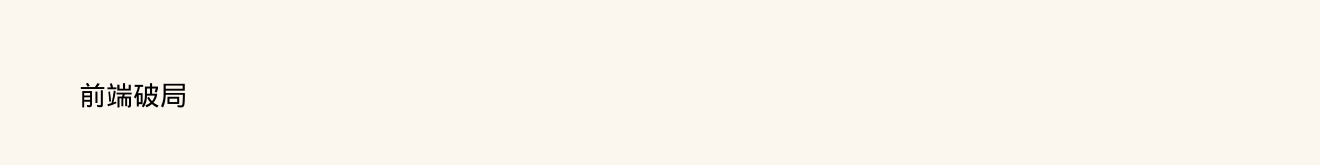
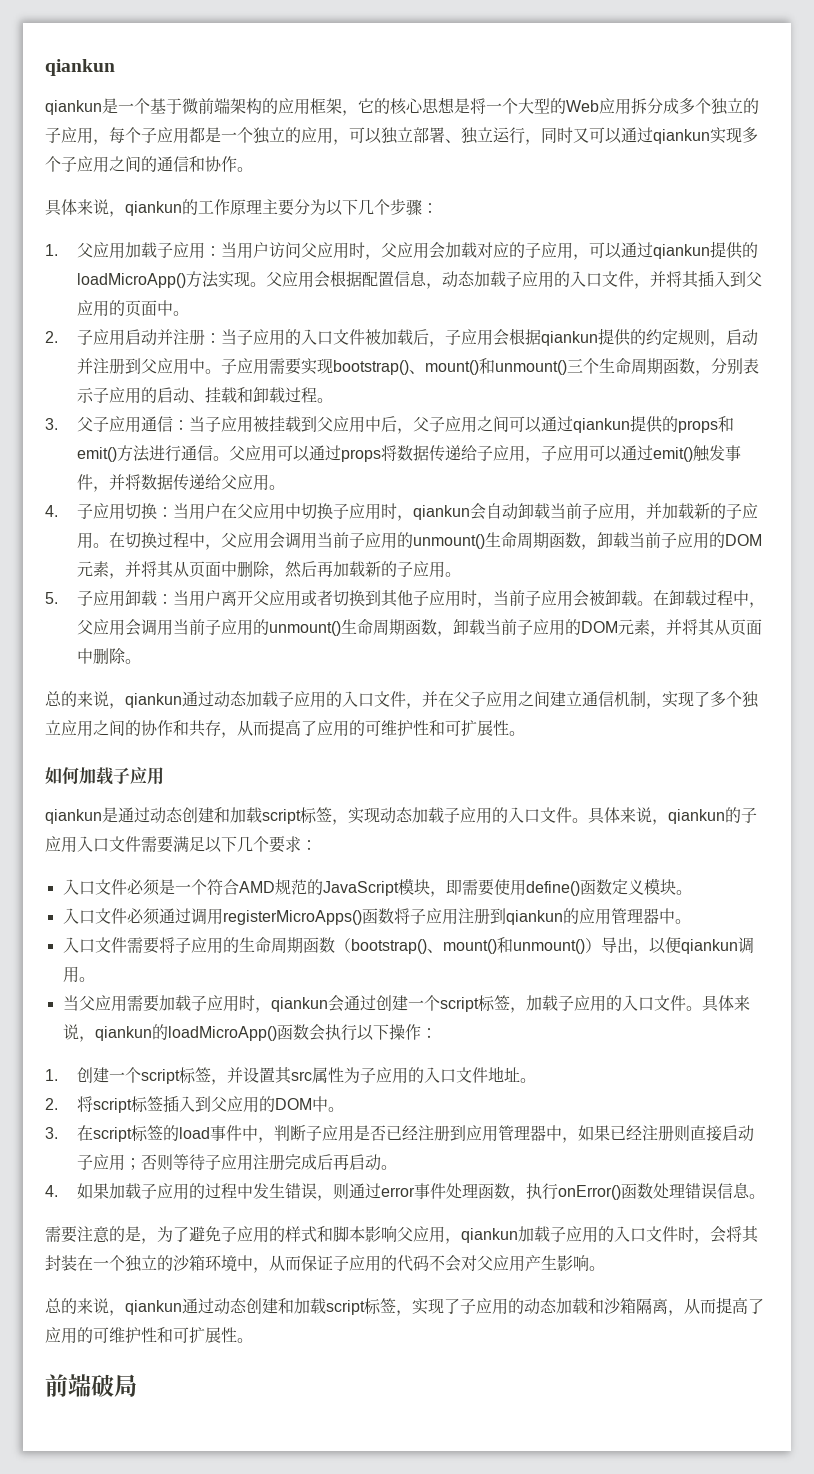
(79, 95) none -> [45,59,115,76] [45,97,759,116] [45,127,758,145] [45,156,253,173] [45,199,438,217] [45,241,758,260] [76,270,762,289] [76,300,189,317] [45,328,758,347] [76,358,759,376] [76,387,333,404] [45,415,734,434] [76,445,741,463] [76,474,285,492] [45,503,758,521] [76,532,762,550] [76,561,461,579] [45,590,765,608] [76,619,762,637] [76,648,141,664] [45,691,759,709] [45,719,525,738] [45,767,164,785] [45,807,757,825] [45,836,317,853] [62,878,692,897] [62,908,691,925] [62,937,754,955] [62,966,95,983] [62,995,750,1013] [62,1024,437,1042] [45,1066,536,1085] [45,1095,344,1113] [45,1125,754,1143] [76,1154,397,1171] [45,1183,765,1201] [45,1226,759,1244] [45,1255,605,1273] [45,1297,764,1316] [45,1327,253,1344] qiankun // qiankun是一个基于微前端架构的应用框架，它的核心思想是将一个大型的Web应用拆分成多个独立的子应用，每个子应用都是一个独立的应用，可以独立部署、独立运行，同时又可以通过qiankun实现多个子应用之间的通信和协作。 // 具体来说，qiankun的工作原理主要分为以下几个步骤： // 1.父应用加载子应用：当用户访问父应用时，父应用会加载对应的子应用，可以通过qiankun提供的loadMicroApp()方法实现。父应用会根据配置信息，动态加载子应用的入口文件，并将其插入到父应用的页面中。 // 2.子应用启动并注册：当子应用的入口文件被加载后，子应用会根据qiankun提供的约定规则，启动并注册到父应用中。子应用需要实现bootstrap()、mount()和unmount()三个生命周期函数，分别表示子应用的启动、挂载和卸载过程。 // 3.父子应用通信：当子应用被挂载到父应用中后，父子应用之间可以通过qiankun提供的props和emit()方法进行通信。父应用可以通过props将数据传递给子应用，子应用可以通过emit()触发事件，并将数据传递给父应用。 // 4.子应用切换：当用户在父应用中切换子应用时，qiankun会自动卸载当前子应用，并加载新的子应用。在切换过程中，父应用会调用当前子应用的unmount()生命周期函数，卸载当前子应用的DOM元素，并将其从页面中删除，然后再加载新的子应用。 // 5.子应用卸载：当用户离开父应用或者切换到其他子应用时，当前子应用会被卸载。在卸载过程中，父应用会调用当前子应用的unmount()生命周期函数，卸载当前子应用的DOM元素，并将其从页面中删除。 // 总的来说，qiankun通过动态加载子应用的入口文件，并在父子应用之间建立通信机制，实现了多个独立应用之间的协作和共存，从而提高了应用的可维护性和可扩展性。 // 如何加载子应用 // qiankun是通过动态创建和加载script标签，实现动态加载子应用的入口文件。具体来说，qiankun的子应用入口文件需要满足以下几个要求： // 入口文件必须是一个符合AMD规范的JavaScript模块，即需要使用define()函数定义模块。 // 入口文件必须通过调用registerMicroApps()函数将子应用注册到qiankun的应用管理器中。 // 入口文件需要将子应用的生命周期函数（bootstrap()、mount()和unmount()）导出，以便qiankun调用。 // 当父应用需要加载子应用时，qiankun会通过创建一个script标签，加载子应用的入口文件。具体来说，qiankun的loadMicroApp()函数会执行以下操作： // 1.创建一个script标签，并设置其src属性为子应用的入口文件地址。 // 2.将script标签插入到父应用的DOM中。 // 3.在script标签的load事件中，判断子应用是否已经注册到应用管理器中，如果已经注册则直接启动子应用；否则等待子应用注册完成后再启动。 // 4.如果加载子应用的过程中发生错误，则通过error事件处理函数，执行onError()函数处理错误信息。 // 需要注意的是，为了避免子应用的样式和脚本影响父应用，qiankun加载子应用的入口文件时，会将其封装在一个独立的沙箱环境中，从而保证子应用的代码不会对父应用产生影响。 // 总的来说，qiankun通过动态创建和加载script标签，实现了子应用的动态加载和沙箱隔离，从而提高了应用的可维护性和可扩展性。 //

